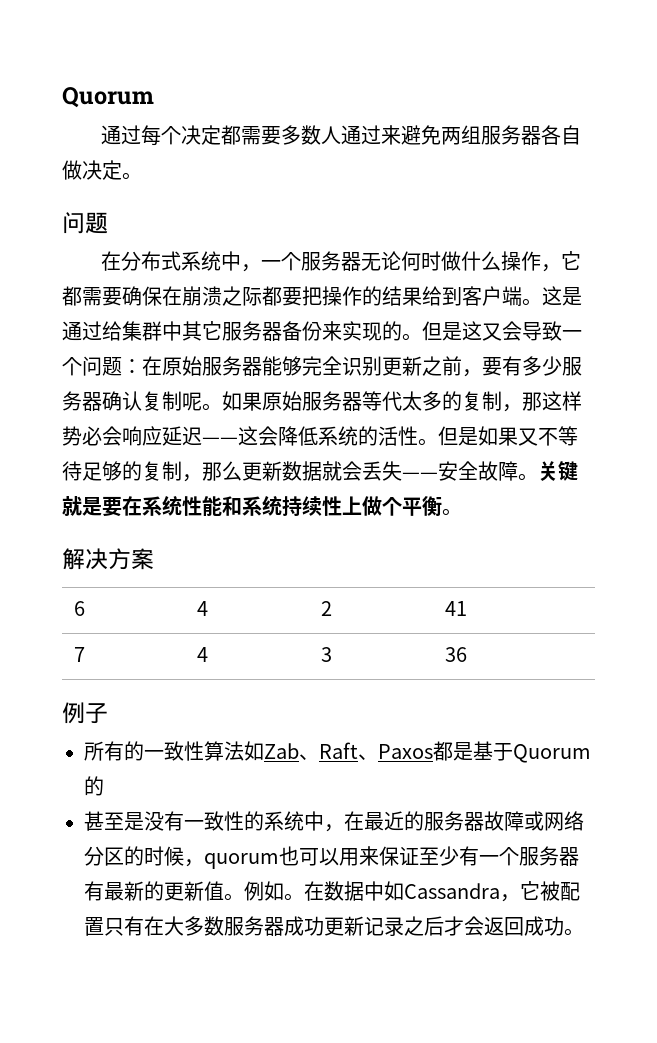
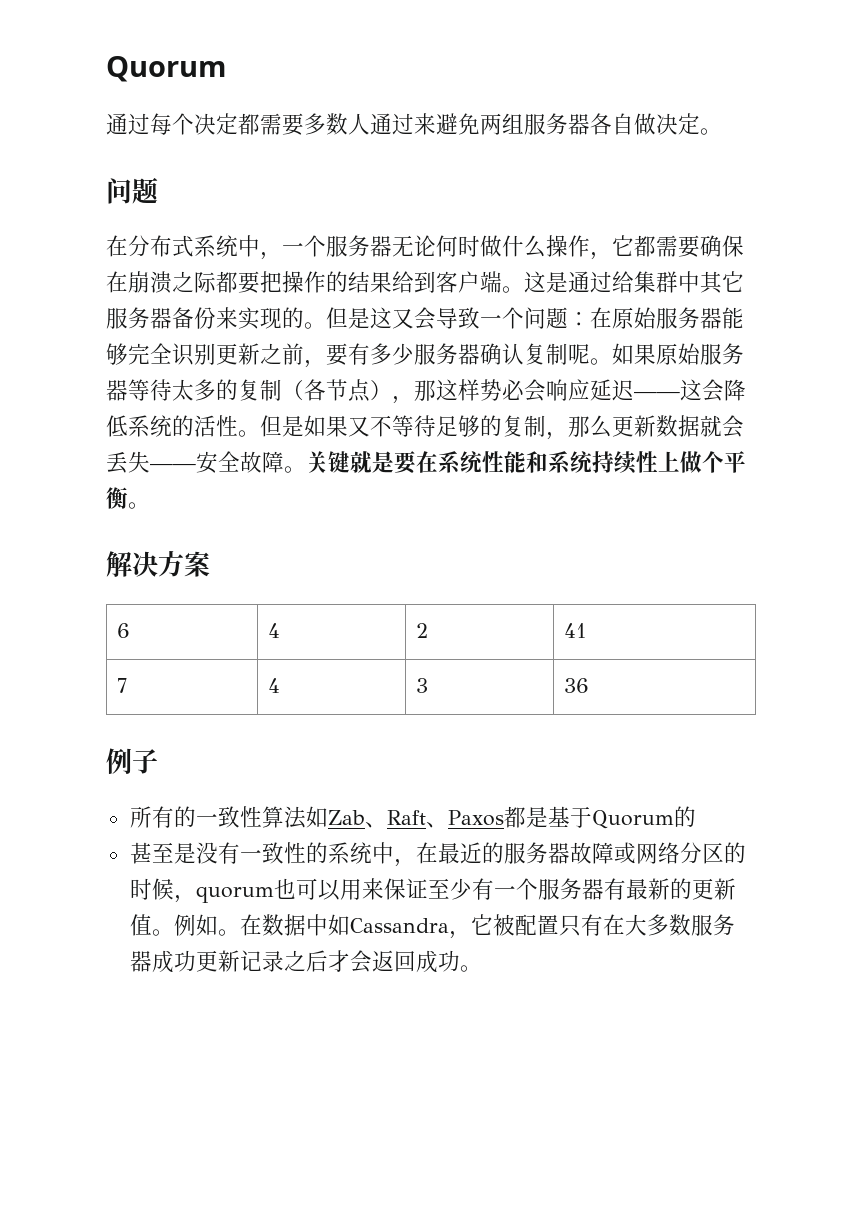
[382,391,402,411] 代 -> [150,379,172,401] 待
(502, 401) none -> [282,379,392,402] （各节点）

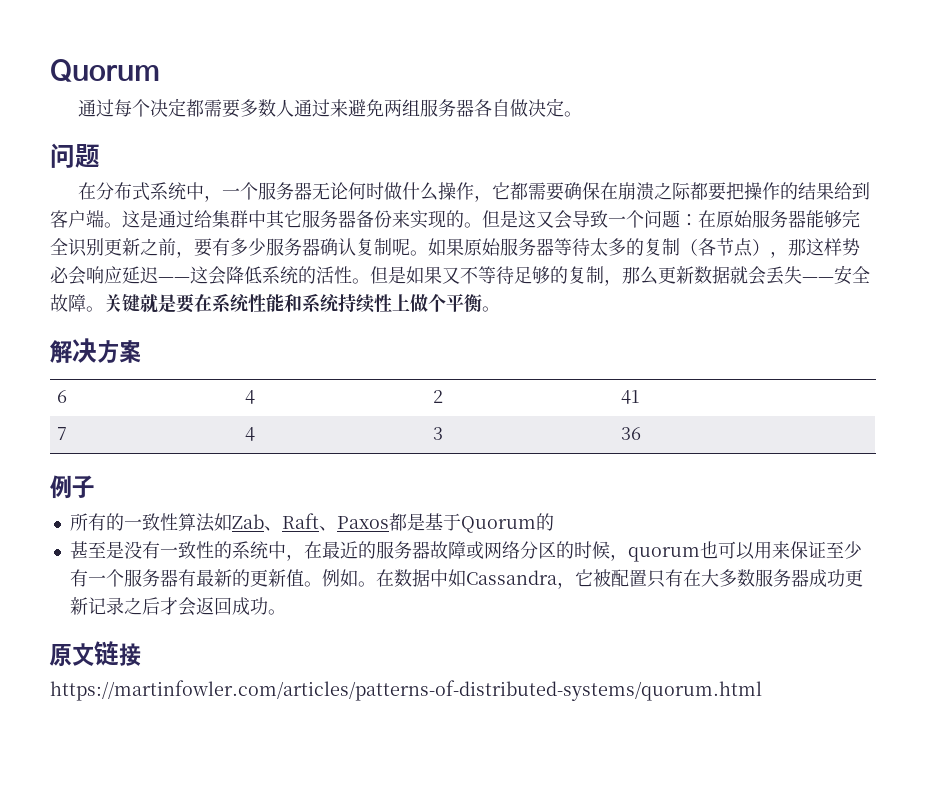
(482, 968) none -> [49,641,141,667] [50,680,762,701] // 原文链接 // https://martinfowler.com/articles/patterns-of-distributed-systems/quorum.html

